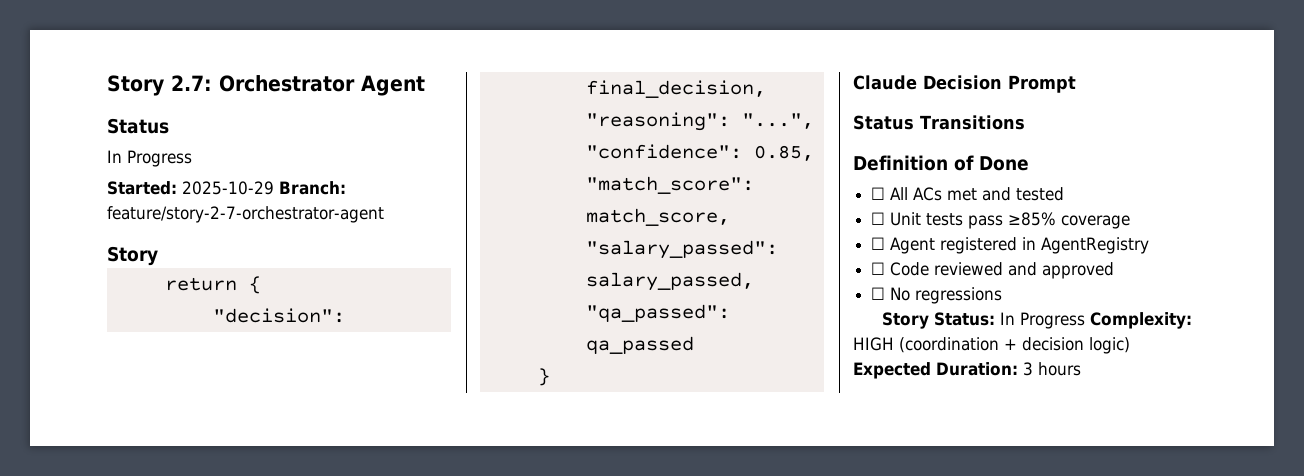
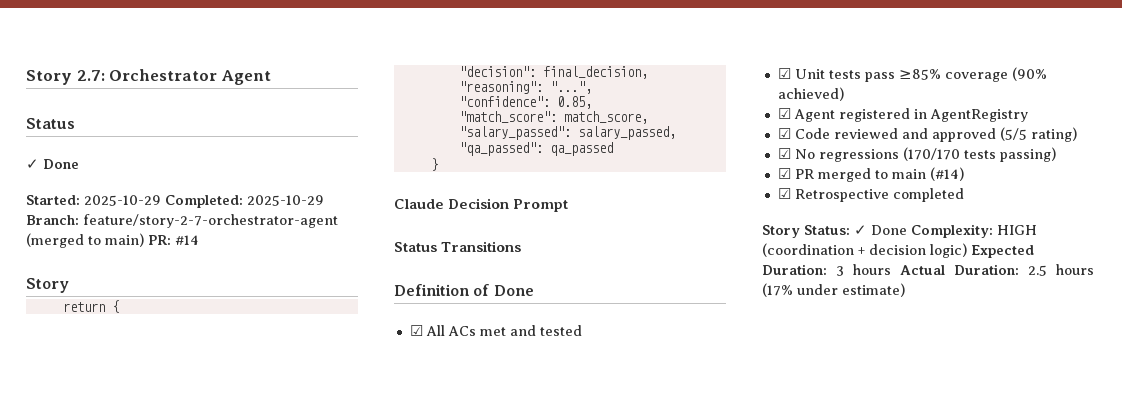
[107,150,192,167] In Progress -> [26,159,79,169] ✓ Done
(274, 188) none -> [165,195,324,208] Completed: 2025-10-29
(384, 214) none -> [26,233,199,248] (merged to main) PR: #14
[871,187,886,200] ☐ -> [409,325,423,336] ☑
[871,212,886,225] ☐ -> [777,68,791,79] ☑
[871,237,886,250] // ☐ -> [1011,67,1047,81] [777,87,844,101] [777,108,791,119] (90% achieved) // ☑
[871,262,886,275] ☐ -> [777,128,791,139] ☑
[871,287,886,300] // ☐ -> [999,127,1077,142] [777,148,791,159] (5/5 rating) // ☑
(1003, 295) none -> [902,147,1056,162] [777,167,964,182] [777,188,964,202] (170/170 tests passing) // ☑ PR merged to main (#14) // ☑ Retrospective completed
[999,312,1085,329] In Progress -> [854,225,907,235] ✓ Done
(1081, 369) none -> [900,264,1094,276] [762,283,905,297] Actual Duration: 2.5 hours (17% under estimate)

